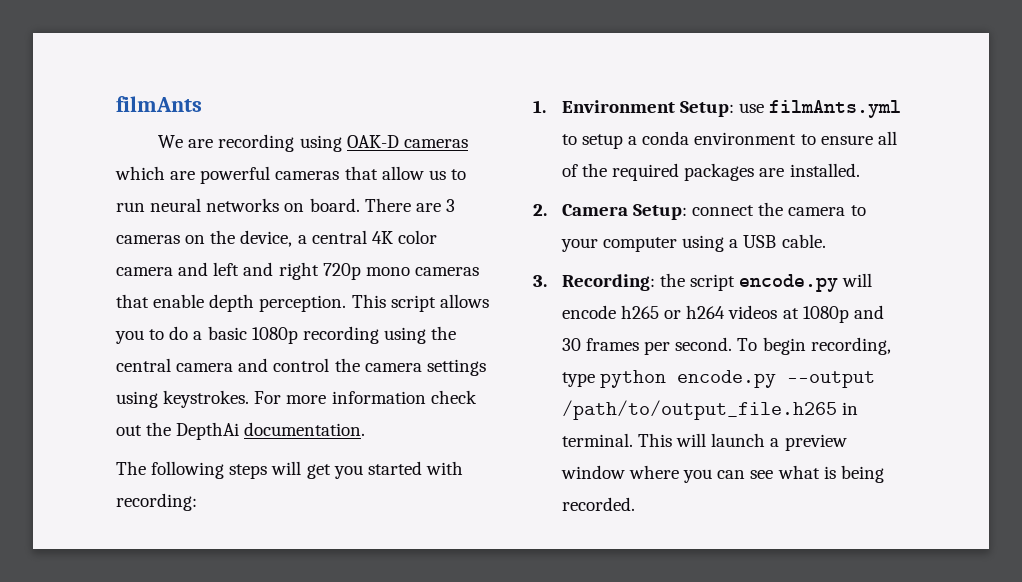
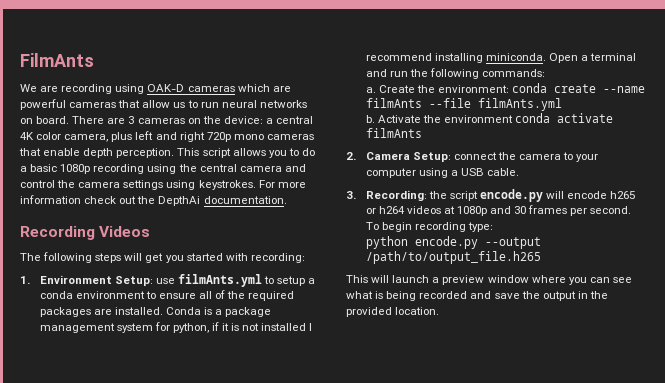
[116,96,202,112] filmAnts -> [20,53,94,67] FilmAnts
[240,230,293,247] device, -> [223,116,263,124] device:
[116,262,209,276] camera and -> [64,132,133,142] camera, plus
(366, 429) none -> [20,226,151,240] // Recording Videos
(860, 170) none -> [165,307,272,317] [39,322,313,333] [365,53,637,63] [365,68,545,79] [365,83,645,93] [365,98,562,111] [365,113,613,123] [365,128,422,138] Conda is a package management system for python, if it is not installed I recommend installing miniconda. Open a terminal and run the following commands: // a. Create the environment: conda create --name filmAnts --file filmAnts.yml // b. Activate the environment conda activate filmAnts
[810,337,891,355] [561,372,595,387] recording, type -> [414,222,493,232] recording type: //
[842,402,859,415] [561,433,633,447] in terminal. -> (541, 257) //
[561,497,635,511] recorded. -> [419,291,608,301] [346,307,440,317] recorded and save the output in the provided location.

